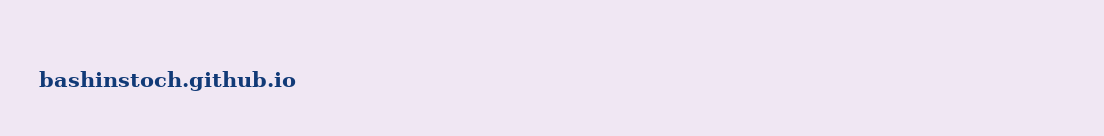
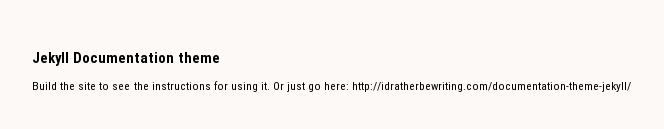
[39,71,296,91] bashinstoch.github.io -> [32,52,220,66] [32,81,632,92] Jekyll Documentation theme // Build the site to see the instructions for using it. Or just go here: http://idratherbewriting.com/documentation-theme-jekyll/

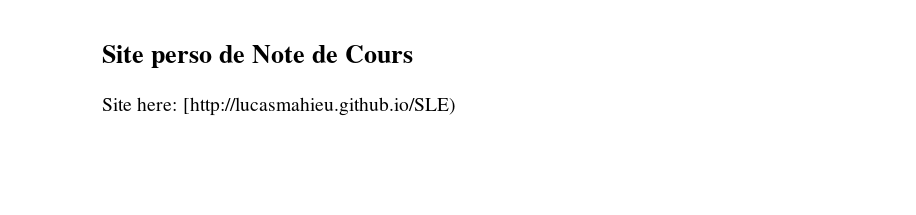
[32,52,220,66] [32,81,632,92] Jekyll Documentation theme // Build the site to see the instructions for using it. Or just go here: http://idratherbewriting.com/documentation-theme-jekyll/ -> [102,45,414,68] [102,97,456,116] Site perso de Note de Cours // Site here: [http://lucasmahieu.github.io/SLE)

